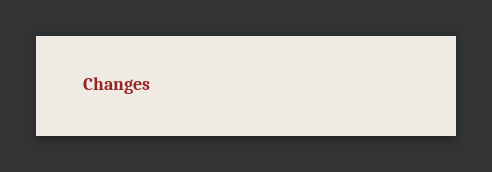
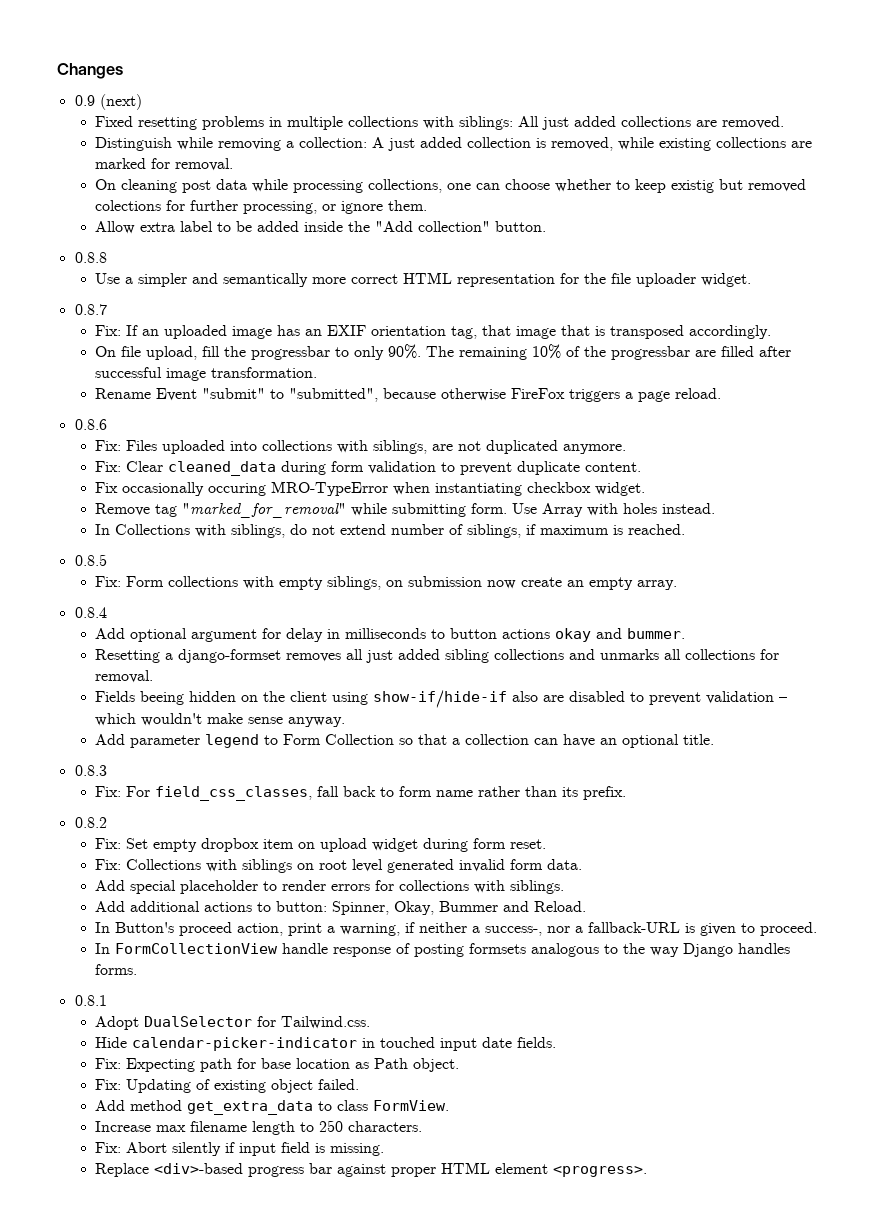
(150, 85) none -> [74,94,142,110] [94,116,784,130] [94,137,812,151] [94,158,233,171] [94,179,806,193] [94,200,427,214] [94,221,546,234] [74,252,107,263] [94,272,751,287] [74,304,107,315] [94,325,771,339] [94,344,791,360] [94,367,317,381] [94,388,721,402] [74,419,107,430] [94,440,626,454] [94,461,641,476] [94,481,645,496] [94,503,715,518] [94,524,685,538] [74,554,107,566] [94,576,677,590] [74,607,107,618] [94,628,685,642] [94,649,779,663] [94,670,153,683] [94,690,787,708] [94,713,345,727] [94,734,714,748] [74,765,107,776] [94,786,626,801] [74,817,107,828] [94,838,546,852] [94,859,582,873] [94,880,564,894] [94,901,586,915] [94,922,817,936] [94,943,790,957] [94,964,137,975] [74,995,107,1006] [94,1016,370,1030] [94,1037,556,1051] [94,1058,459,1072] [94,1079,359,1093] [94,1100,449,1115] [94,1120,422,1135] [94,1142,384,1156] [94,1162,647,1177] // 0.9 (next) // Fixed resetting problems in multiple collections with siblings: All just added collections are removed. // Distinguish while removing a collection: A just added collection is removed, while existing collections are marked for removal. // On cleaning post data while processing collections, one can choose whether to keep existig but removed colections for further processing, or ignore them. // Allow extra label to be added inside the "Add collection" button. // 0.8.8 // Use a simpler and semantically more correct HTML representation for the file uploader widget. // 0.8.7 // Fix: If an uploaded image has an EXIF orientation tag, that image that is transposed accordingly. // On file upload, fill the progressbar to only 90%. The remaining 10% of the progressbar are filled after successful image transformation. // Rename Event "submit" to "submitted", because otherwise FireFox triggers a page reload. // 0.8.6 // Fix: Files uploaded into collections with siblings, are not duplicated anymore. // Fix: Clear cleaned_data during form validation to prevent duplicate content. // Fix occasionally occuring MRO-TypeError when instantiating checkbox widget. // Remove tag "marked_for_removal" while submitting form. Use Array with holes instead. // In Collections with siblings, do not extend number of siblings, if maximum is reached. // 0.8.5 // Fix: Form collections with empty siblings, on submission now create an empty array. // 0.8.4 // Add optional argument for delay in milliseconds to button actions okay and bummer. // Resetting a django-formset removes all just added sibling collections and unmarks all collections for removal. // Fields beeing hidden on the client using show-if/hide-if also are disabled to prevent validation – which wouldn't make sense anyway. // Add parameter legend to Form Collection so that a collection can have an optional title. // 0.8.3 // Fix: For field_css_classes, fall back to form name rather than its prefix. // 0.8.2 // Fix: Set empty dropbox item on upload widget during form reset. // Fix: Collections with siblings on root level generated invalid form data. // Add special placeholder to render errors for collections with siblings. // Add additional actions to button: Spinner, Okay, Bummer and Reload. // In Button's proceed action, print a warning, if neither a success-, nor a fallback-URL is given to proceed. // In FormCollectionView handle response of posting formsets analogous to the way Django handles forms. // 0.8.1 // Adopt DualSelector for Tailwind.css. // Hide calendar-picker-indicator in touched input date fields. // Fix: Expecting path for base location as Path object. // Fix: Updating of existing object failed. // Add method get_extra_data to class FormView. // Increase max filename length to 250 characters. // Fix: Abort silently if input field is missing. // Replace <div>-based progress bar against proper HTML element <progress>.

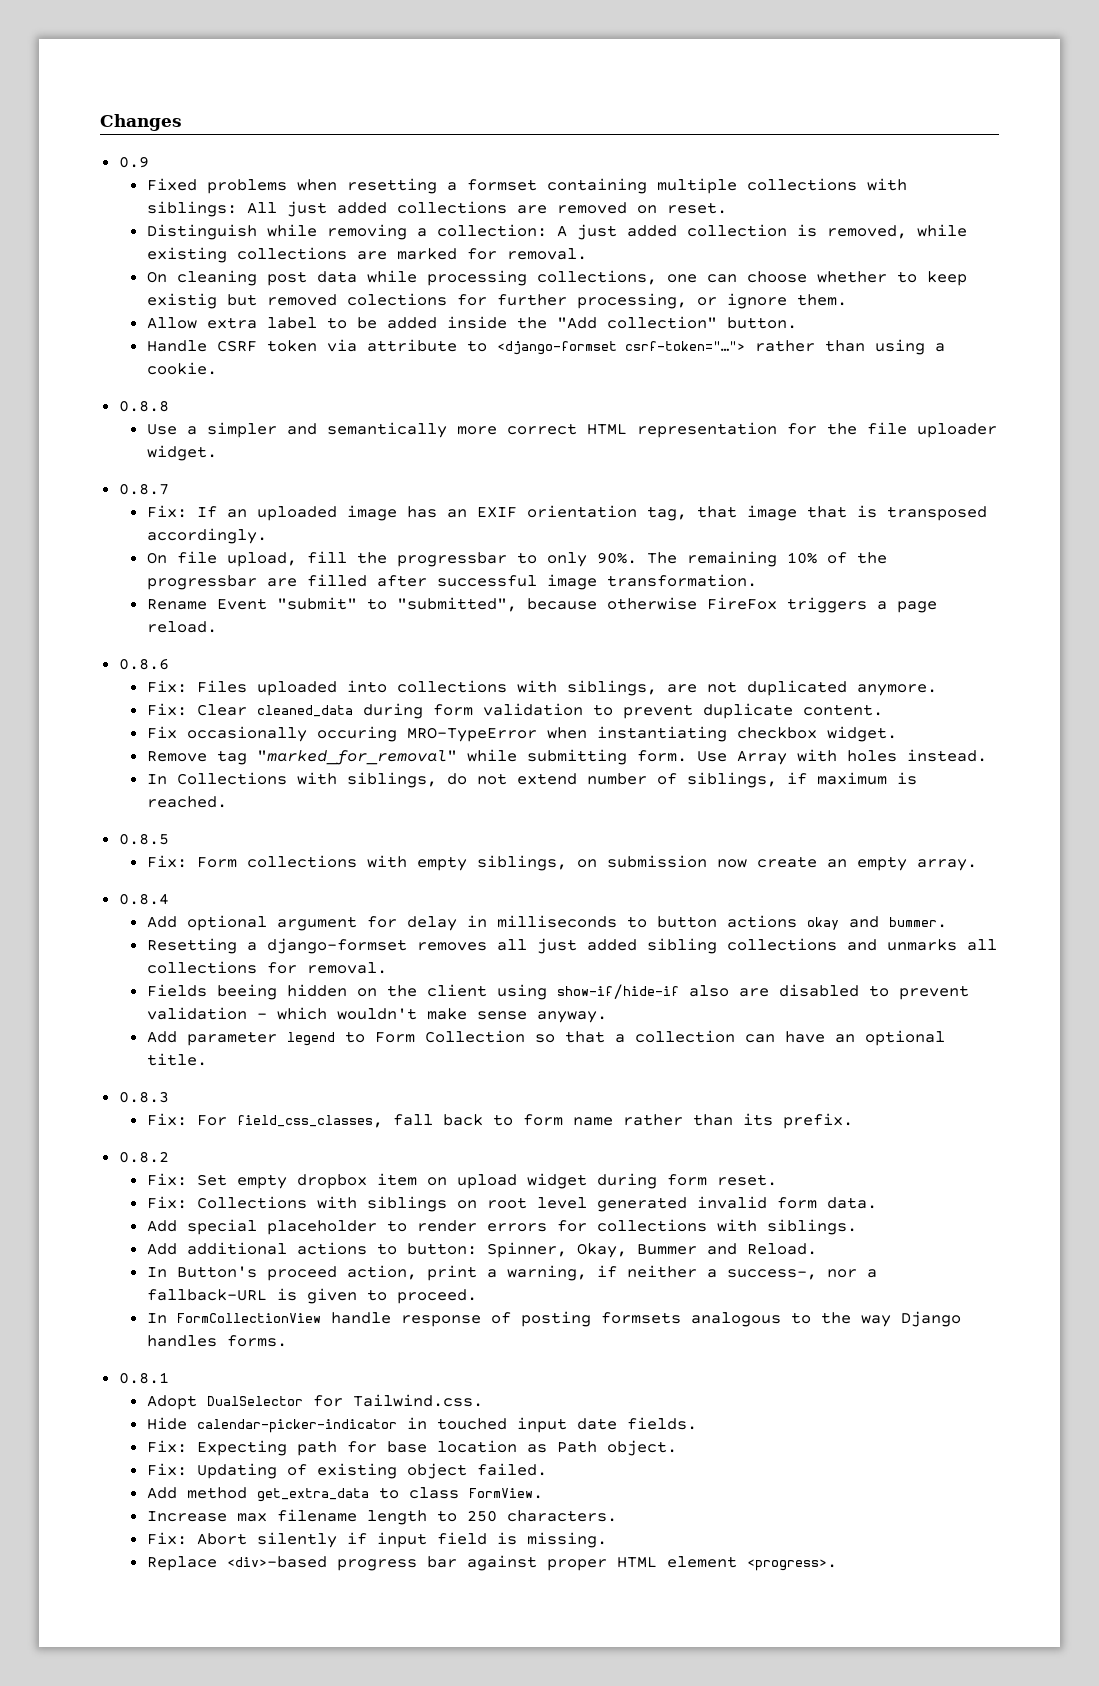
[99,94,142,110] (next) -> (149, 162) none
[137,116,282,130] resetting problems in -> [206,178,647,194] problems when resetting a formset containing
[721,116,784,129] removed. -> [556,202,727,214] removed on reset.
(546, 226) none -> [146,339,945,355] [146,362,217,375] // Handle CSRF token via attribute to <django-formset csrf-token="…"> rather than using a cookie.

